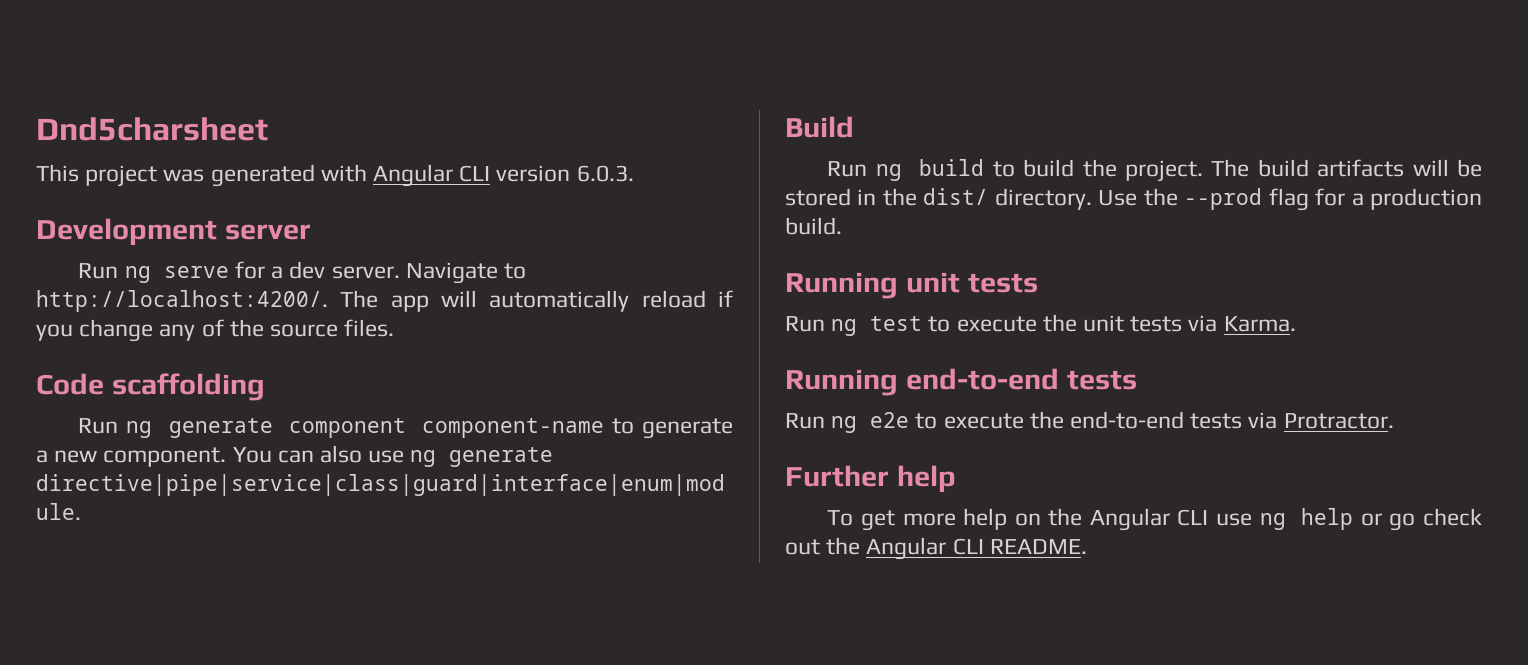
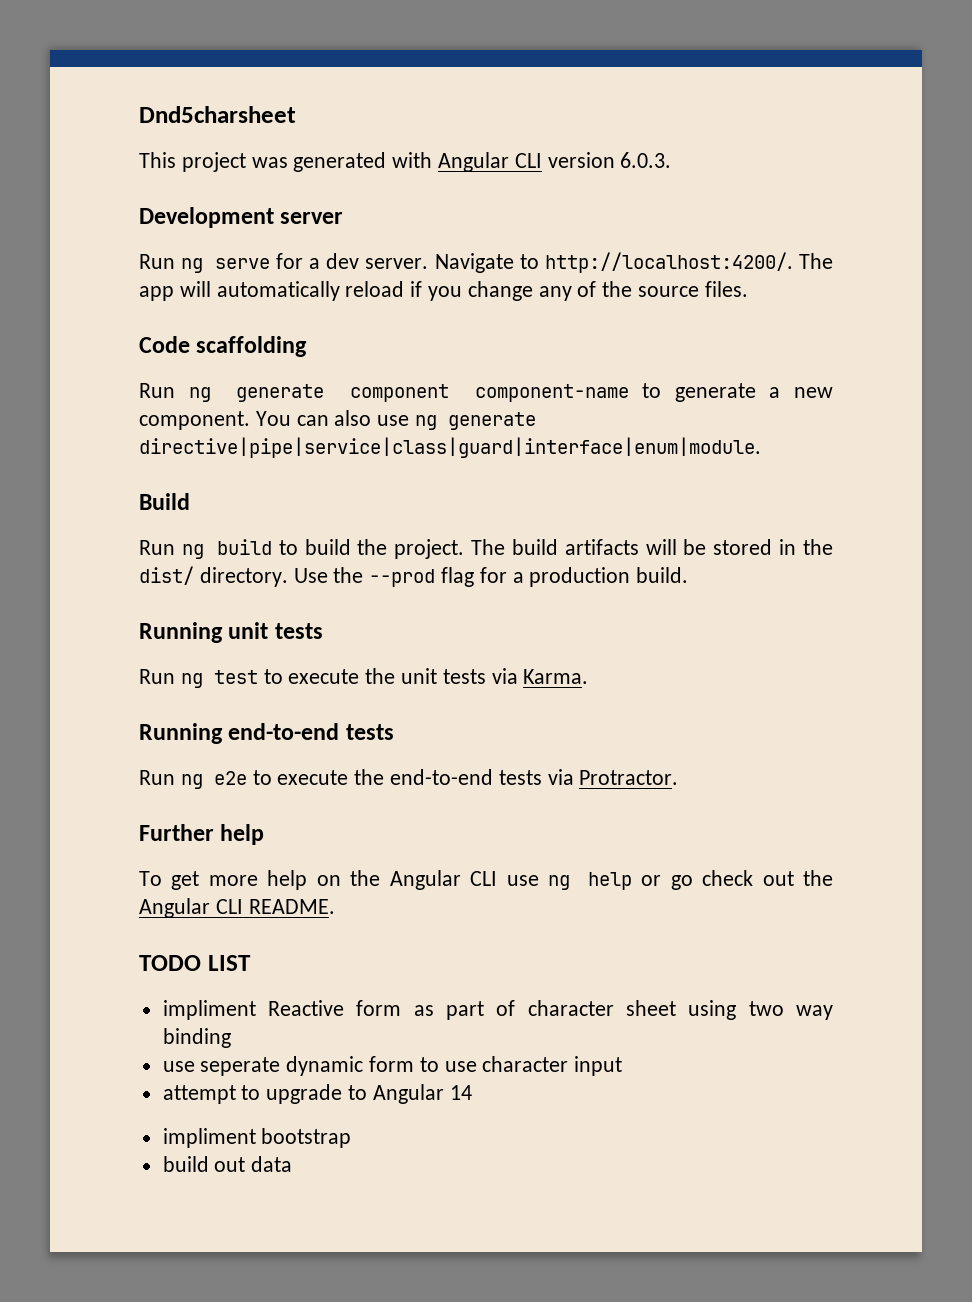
(1087, 546) none -> [139,955,251,971] [162,1000,834,1020] [162,1028,231,1048] [162,1056,623,1076] [162,1084,472,1104] [162,1128,352,1148] [162,1156,293,1172] // TODO LIST // impliment Reactive form as part of character sheet using two way binding // use seperate dynamic form to use character input // attempt to upgrade to Angular 14 // impliment bootstrap // build out data

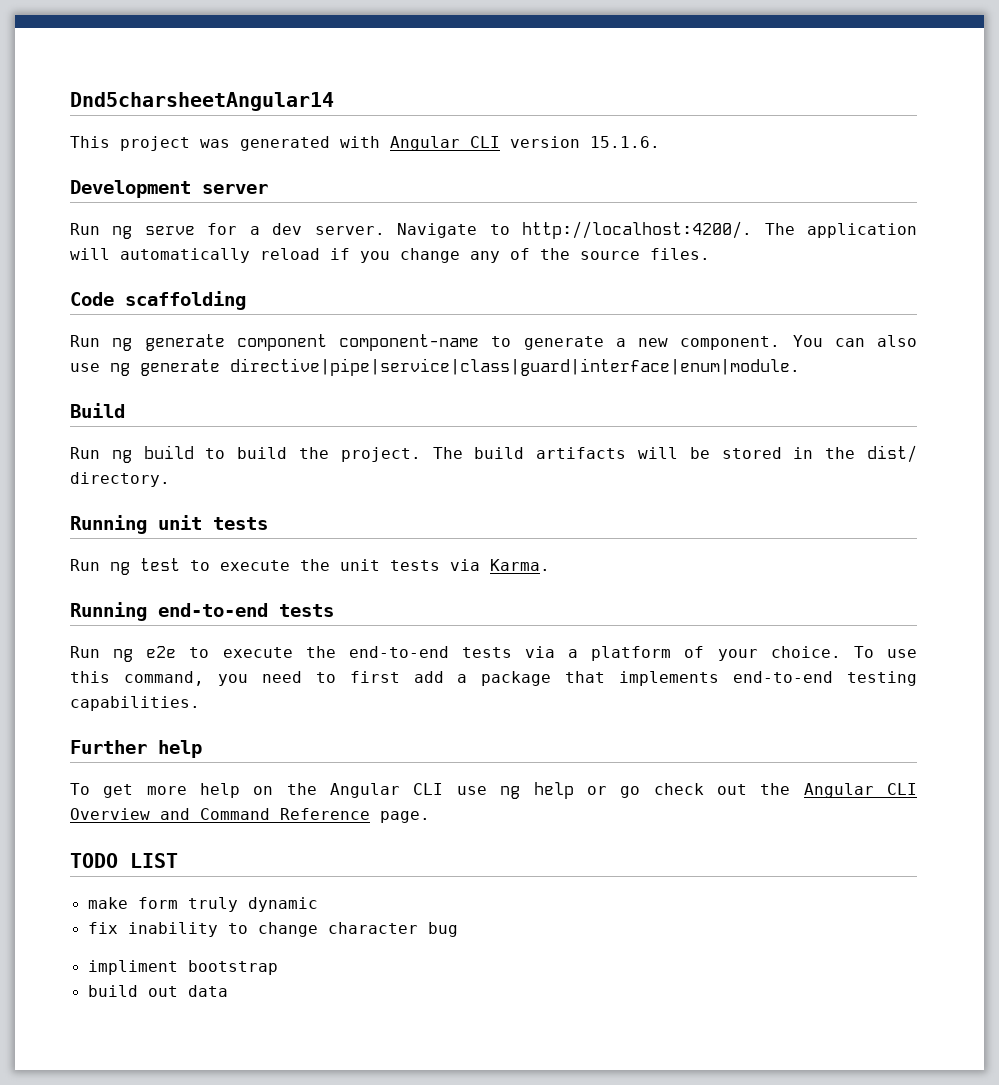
[139,106,296,123] Dnd5charsheet -> [70,92,334,111] Dnd5charsheetAngular14
[620,152,672,168] 6.0.3. -> [590,136,660,148] 15.1.6.
[139,286,174,301] app -> [807,223,917,238] application
[293,567,689,587] Use the --prod flag for a production build. -> (170, 479) none
[579,770,679,785] Protractor. -> [568,646,917,661] [70,671,917,686] [70,696,200,711] a platform of your choice. To use this command, you need to first add a package that implements end-to-end testing capabilities.
[248,899,335,914] [139,955,251,971] [162,1000,834,1020] [162,1028,231,1048] [162,1056,623,1076] [162,1084,472,1104] README. // TODO LIST // impliment Reactive form as part of character sheet using two way binding // use seperate dynamic form to use character input // attempt to upgrade to Angular 14 -> [70,808,430,823] [70,853,178,868] [87,897,318,912] [87,922,458,937] Overview and Command Reference page. // TODO LIST // make form truly dynamic // fix inability to change character bug

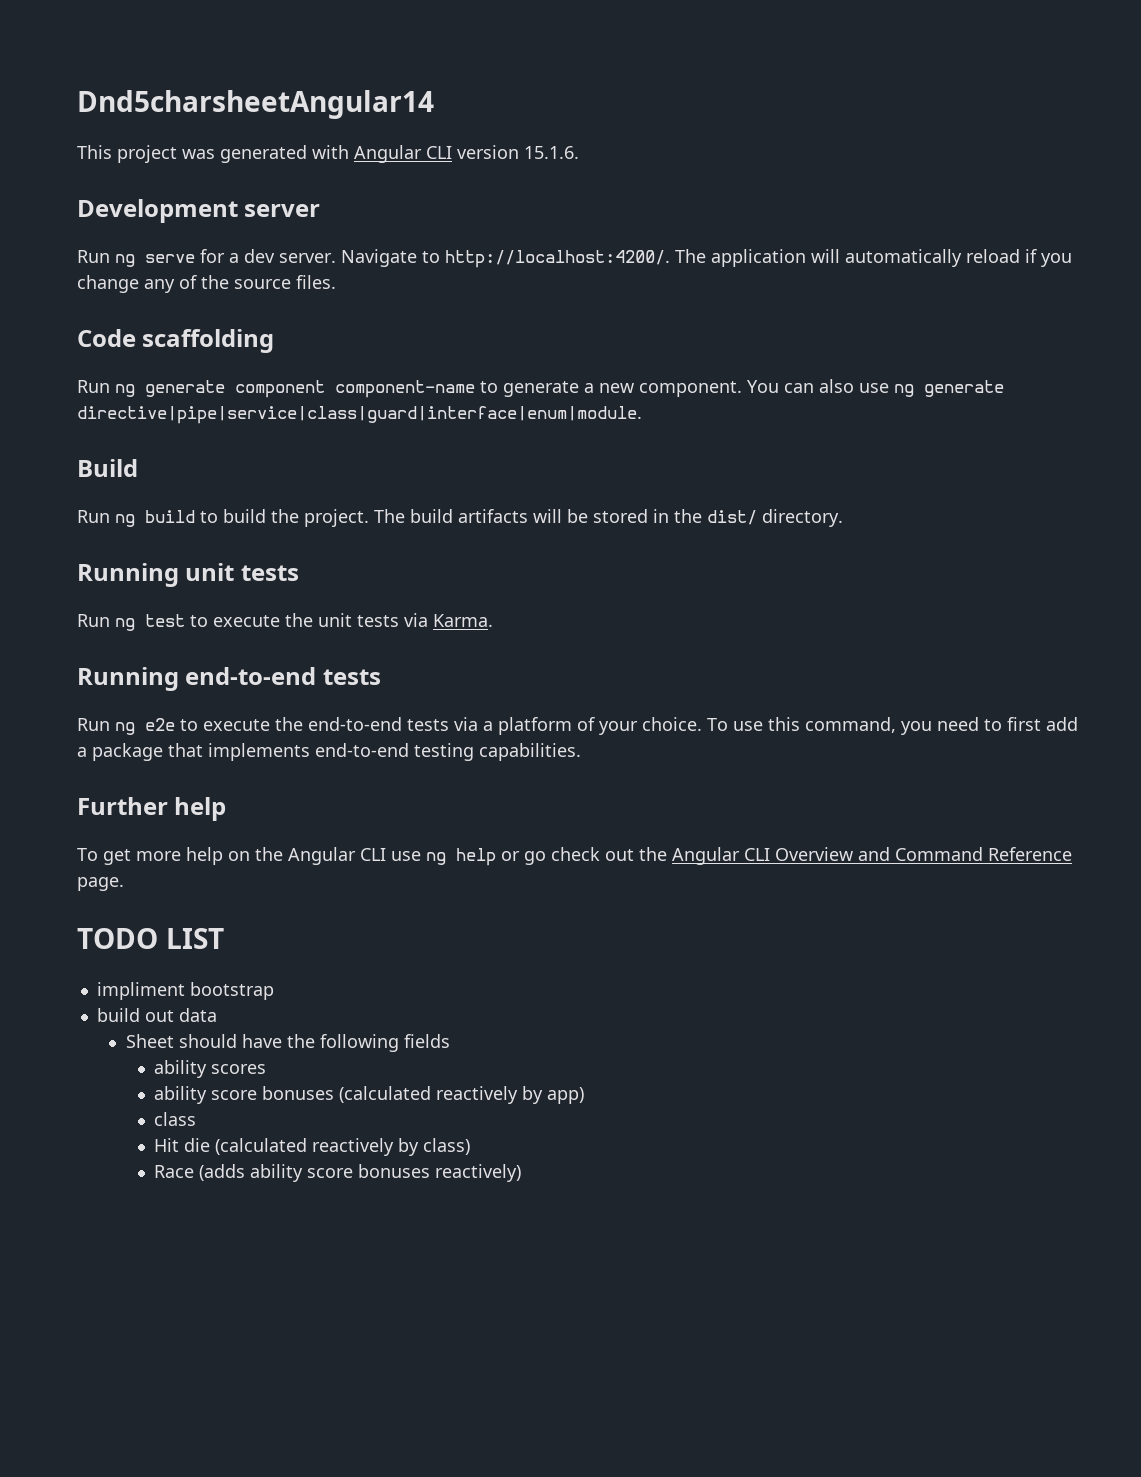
[87,897,318,912] [87,922,458,937] // make form truly dynamic // fix inability to change character bug -> (224, 938) none
(228, 991) none -> [125,1034,450,1052] [154,1060,267,1078] [154,1086,585,1104] [154,1112,197,1126] [154,1138,471,1156] [154,1164,522,1182] // Sheet should have the following fields // ability scores // ability score bonuses (calculated reactively by app) // class // Hit die (calculated reactively by class) // Race (adds ability score bonuses reactively)

